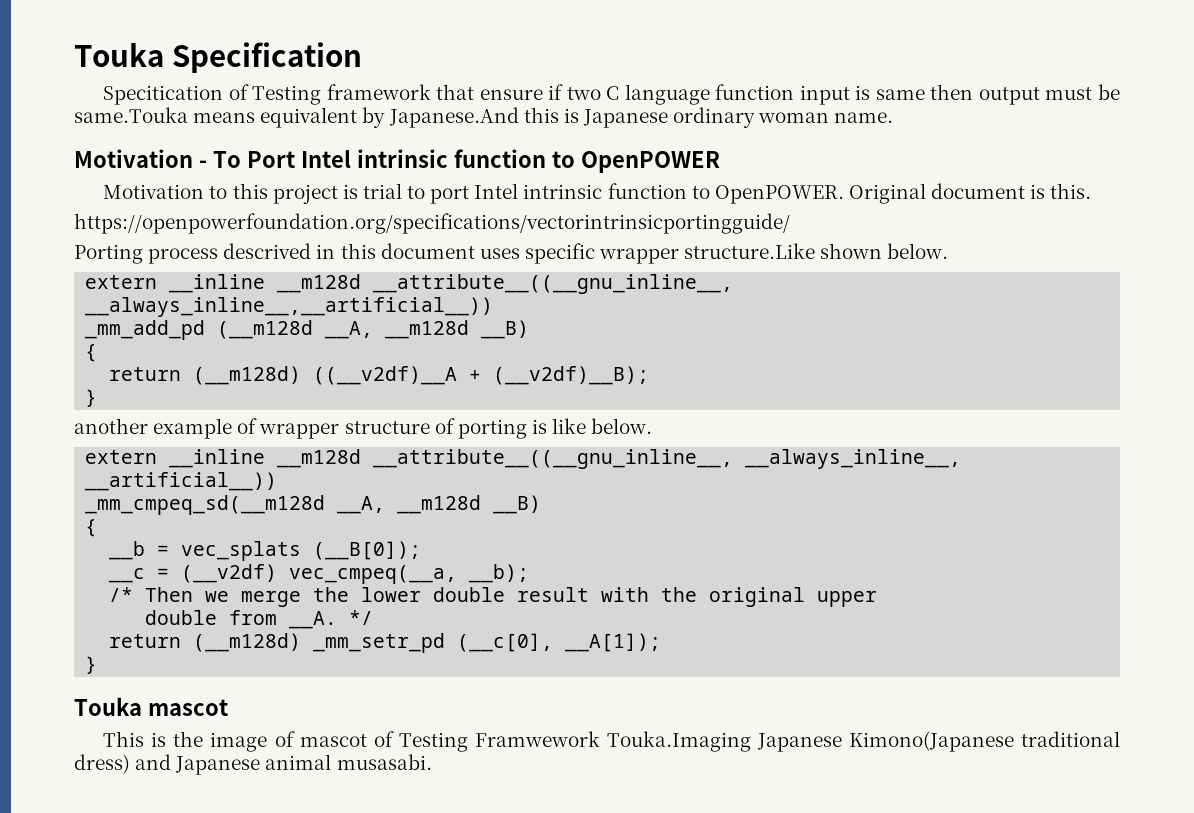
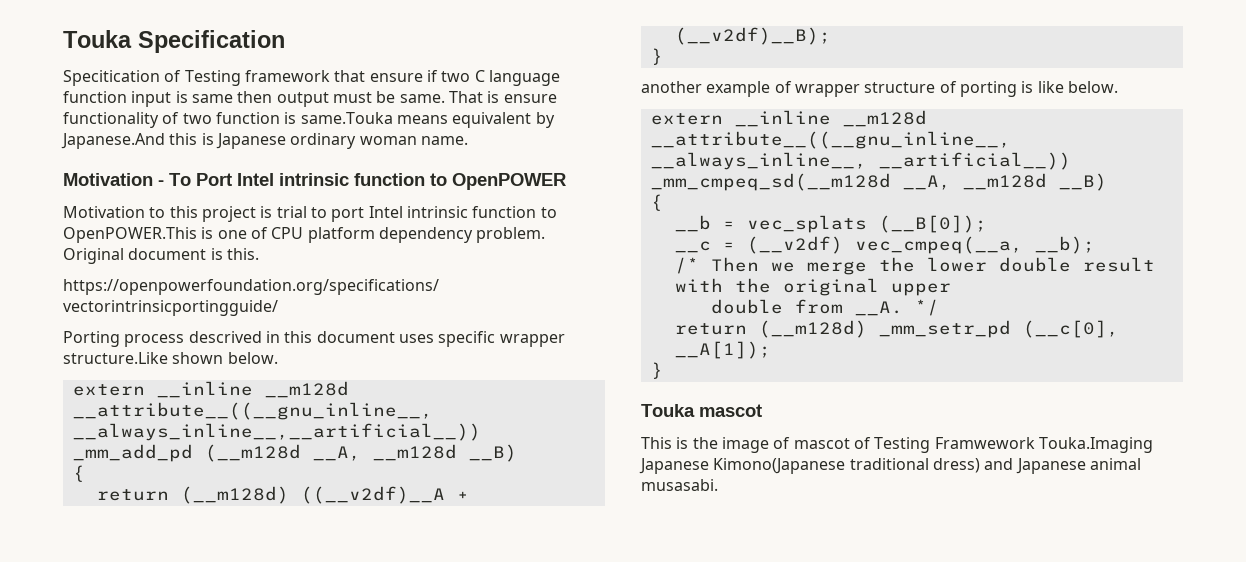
(1121, 92) none -> [399,91,557,103] [63,112,297,128] same. That is ensure functionality of two function is
[714,185,844,204] OpenPOWER. -> [63,227,546,243] OpenPOWER.This is one of CPU platform dependency problem.

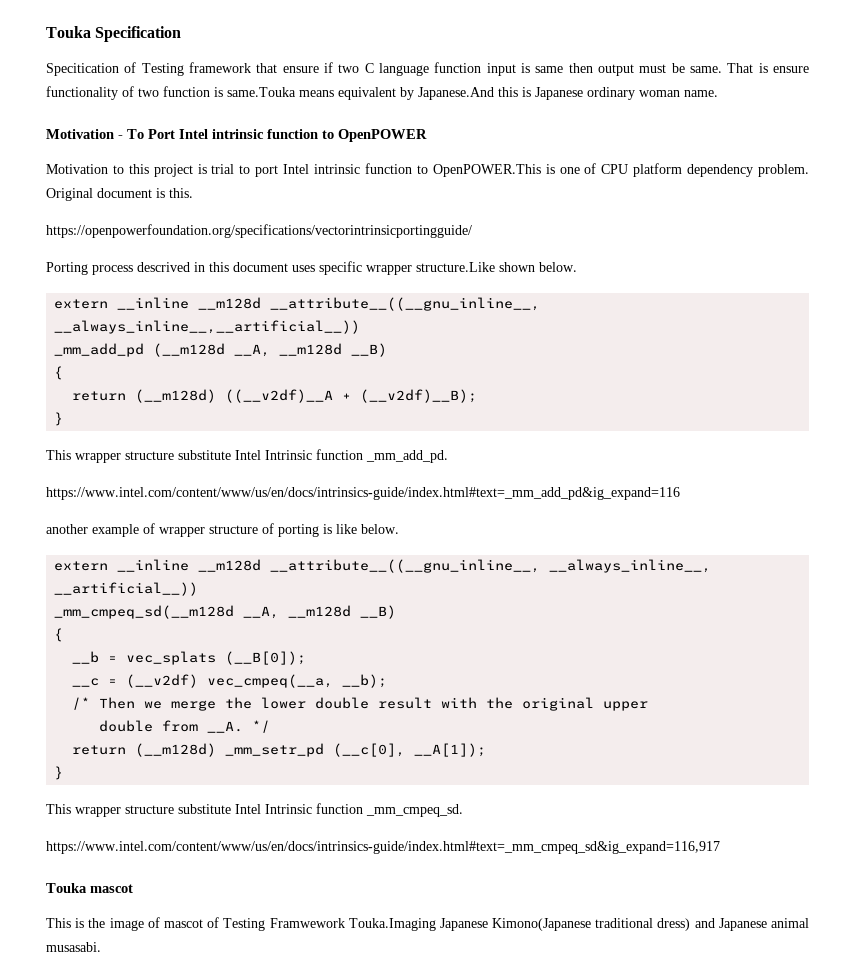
(663, 56) none -> [46,449,448,463] [46,487,680,500] // This wrapper structure substitute Intel Intrinsic function _mm_add_pd. // https://www.intel.com/content/www/us/en/docs/intrinsics-guide/index.html#text=_mm_add_pd&ig_expand=116
(663, 370) none -> [46,803,463,817] [46,841,720,854] // This wrapper structure substitute Intel Intrinsic function _mm_cmpeq_sd. // https://www.intel.com/content/www/us/en/docs/intrinsics-guide/index.html#text=_mm_cmpeq_sd&ig_expand=116,917

